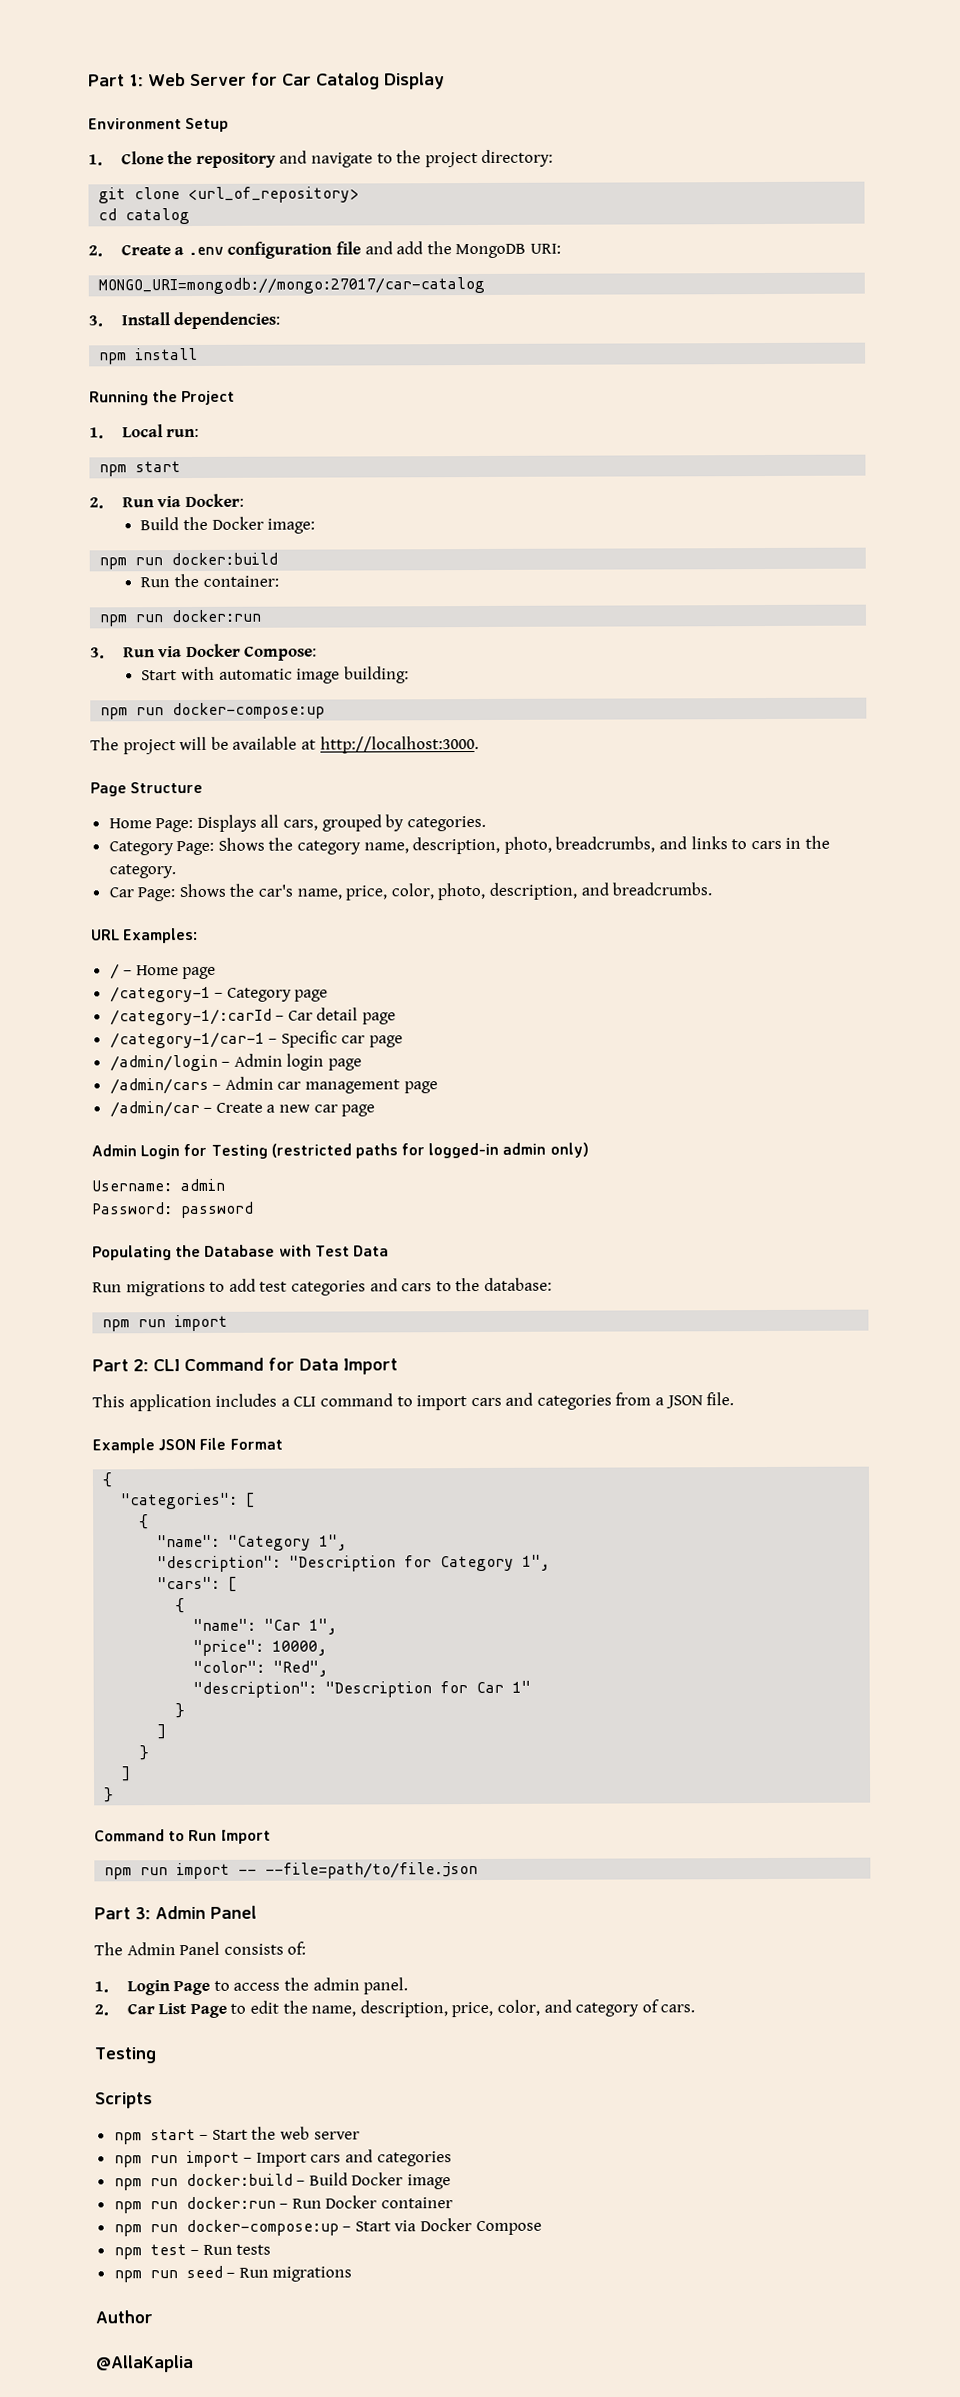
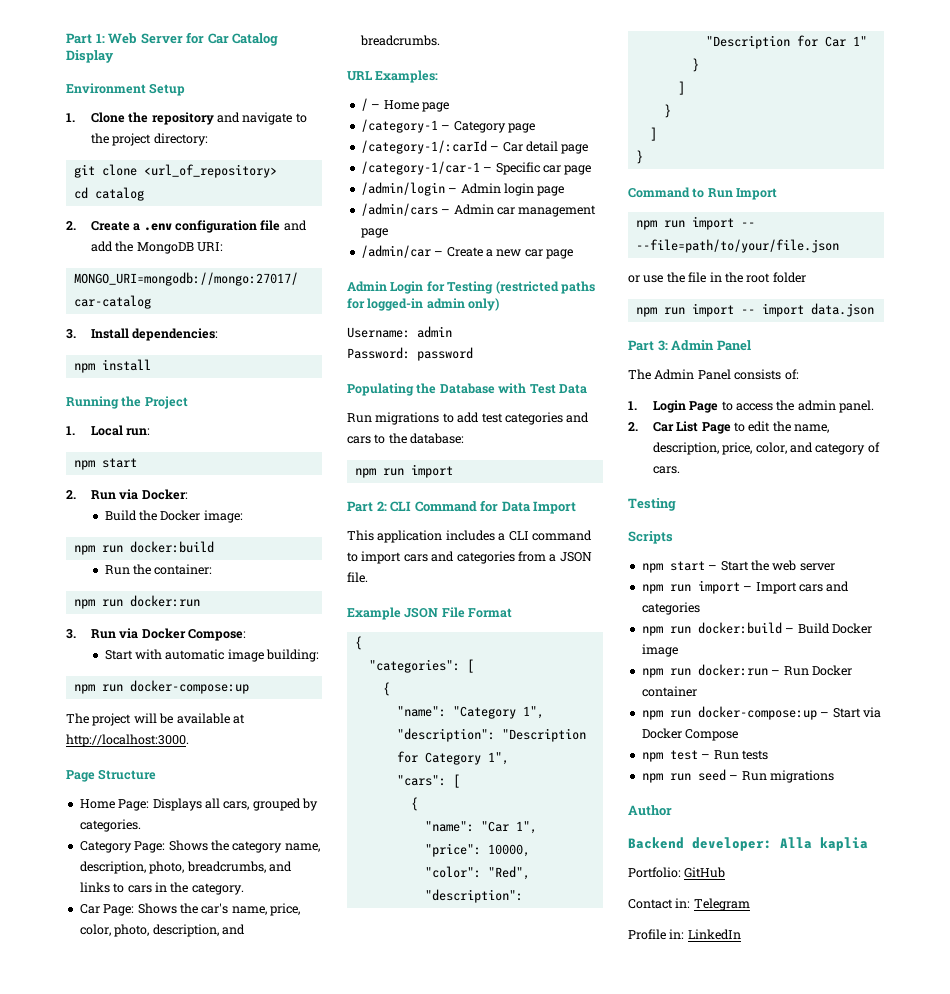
[265,1862,479,1879] --file=path/to/file.json -> [635,239,839,253] [628,272,806,283] [635,303,874,317] --file=path/to/your/file.json // or use the file in the root folder // npm run import -- import data.json
[96,2355,194,2373] @AllaKaplia -> [628,837,868,851] [628,867,726,878] [628,898,750,911] [628,929,741,940] Backend developer: Alla kaplia // Portfolio: GitHub // Contact in: Telegram // Profile in: LinkedIn

